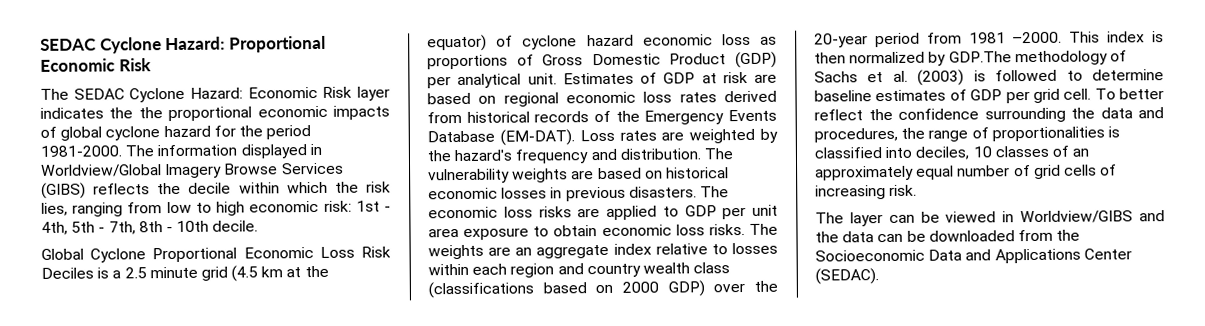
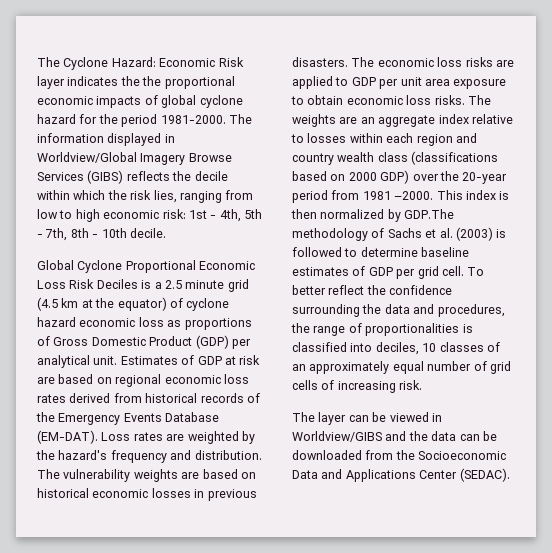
[40,35,326,54] [40,58,152,72] [40,88,125,100] SEDAC Cyclone Hazard: Proportional Economic Risk // The SEDAC -> [37,57,60,67] The

